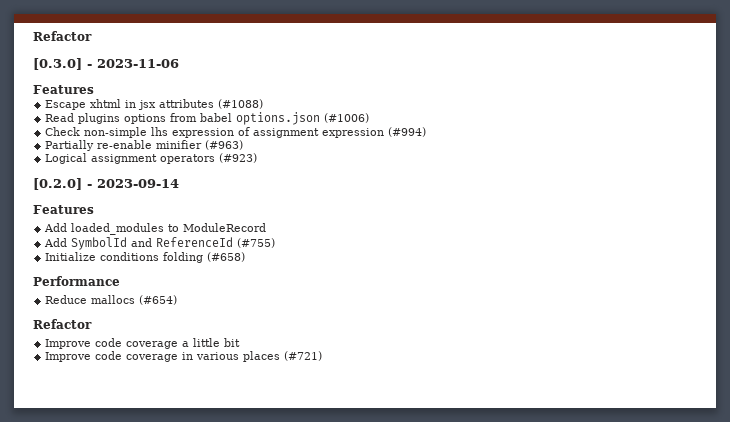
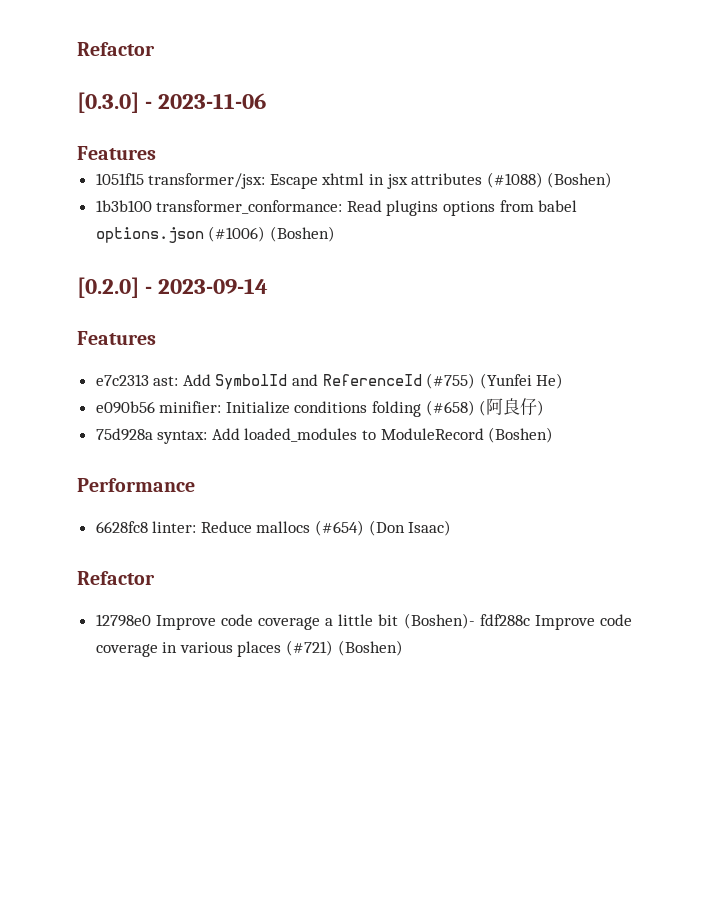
(94, 89) none -> [95,173,266,189] 1051f15 transformer/jsx:
(264, 104) // -> [547,172,613,188] [95,200,343,214] (Boshen) // 1b3b100 transformer_conformance:
[45,127,427,138] [45,140,244,151] [45,153,258,164] // Check non-simple lhs expression of assignment expression (#994) // Partially re-enable minifier (#963) // Logical assignment operators (#923) -> [269,226,335,242] (Boshen)
[44,223,267,235] Add loaded_modules to ModuleRecord // -> [95,374,179,386] e7c2313 ast:
(276, 243) // -> [479,373,564,389] [95,401,222,414] (Yunfei He) // e090b56 minifier:
(246, 257) none -> [479,398,545,416] [95,427,554,444] (阿良仔) // 75d928a syntax: Add loaded_modules to ModuleRecord (Boshen)
(120, 281) none -> [95,521,197,533] 6628fc8 linter:
[33,319,92,329] // Refactor // -> [368,520,452,536] [77,571,155,585] [95,614,151,627] (Don Isaac) // Refactor // 12798e0
(241, 342) // -> [403,613,530,629] (Boshen)- fdf288c
(323, 356) none -> [337,640,403,656] (Boshen)

